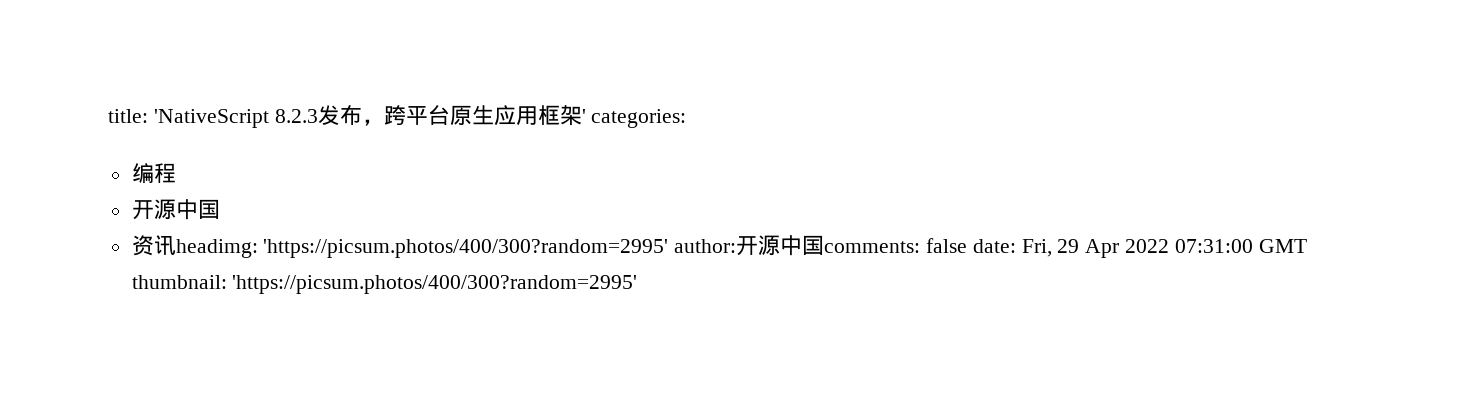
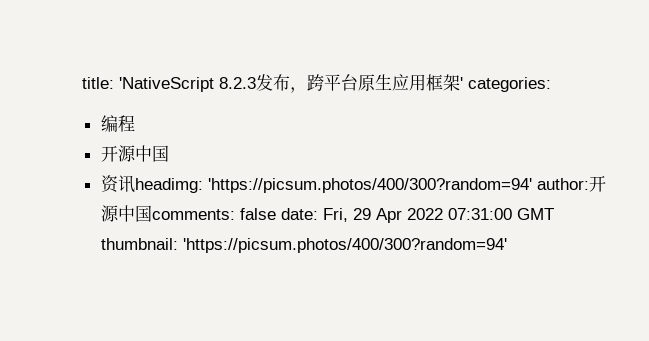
[263,239,669,258] 'https://picsum.photos/400/300?random=2995' -> [207,178,532,193] 'https://picsum.photos/400/300?random=94'
[232,275,638,294] 'https://picsum.photos/400/300?random=2995' -> [182,238,507,253] 'https://picsum.photos/400/300?random=94'

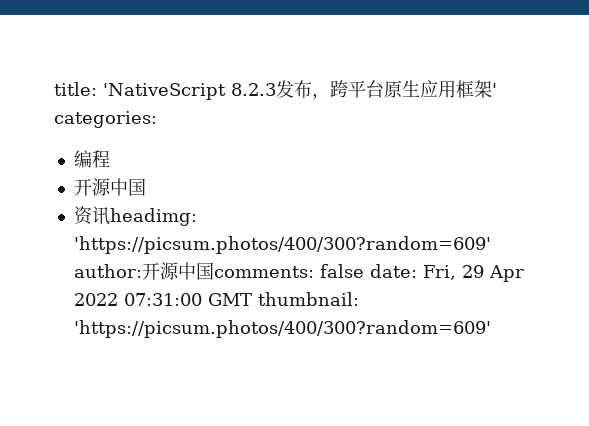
[207,178,532,193] 'https://picsum.photos/400/300?random=94' -> [73,236,491,254] 'https://picsum.photos/400/300?random=609'
[182,238,507,253] 'https://picsum.photos/400/300?random=94' -> [73,320,491,338] 'https://picsum.photos/400/300?random=609'

